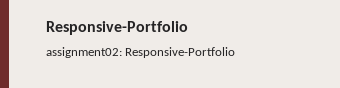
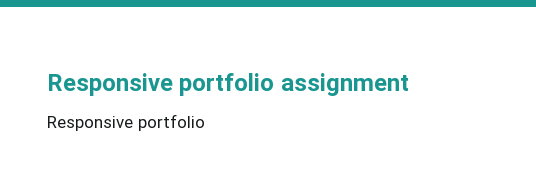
[46,21,188,35] [46,47,236,58] Responsive-Portfolio // assignment02: Responsive-Portfolio -> [47,73,409,96] [47,114,205,131] Responsive portfolio assignment // Responsive portfolio

